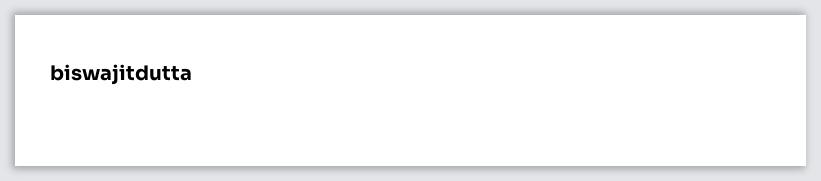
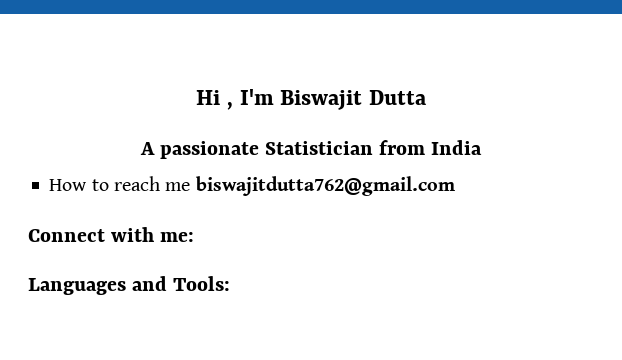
[50,64,192,85] biswajitdutta -> [196,89,427,110] [139,140,483,159] [49,176,455,196] [28,227,195,242] [28,276,231,295] Hi , I'm Biswajit Dutta // A passionate Statistician from India // How to reach me biswajitdutta762@gmail.com // Connect with me: // Languages and Tools:

